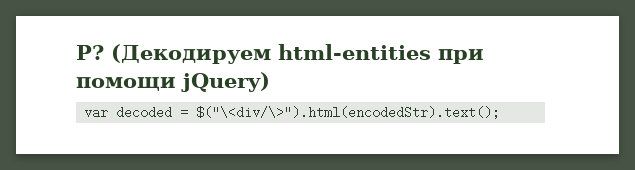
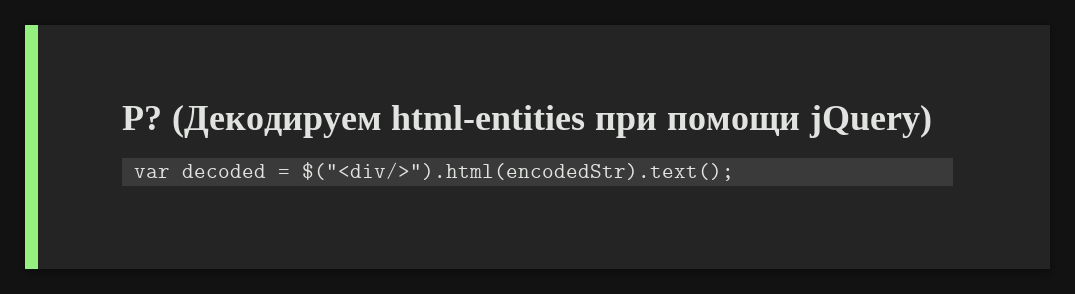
[196,106,501,119] $("\<div/\>").html(encodedStr).text(); -> [302,162,734,181] $("<div/>").html(encodedStr).text();

